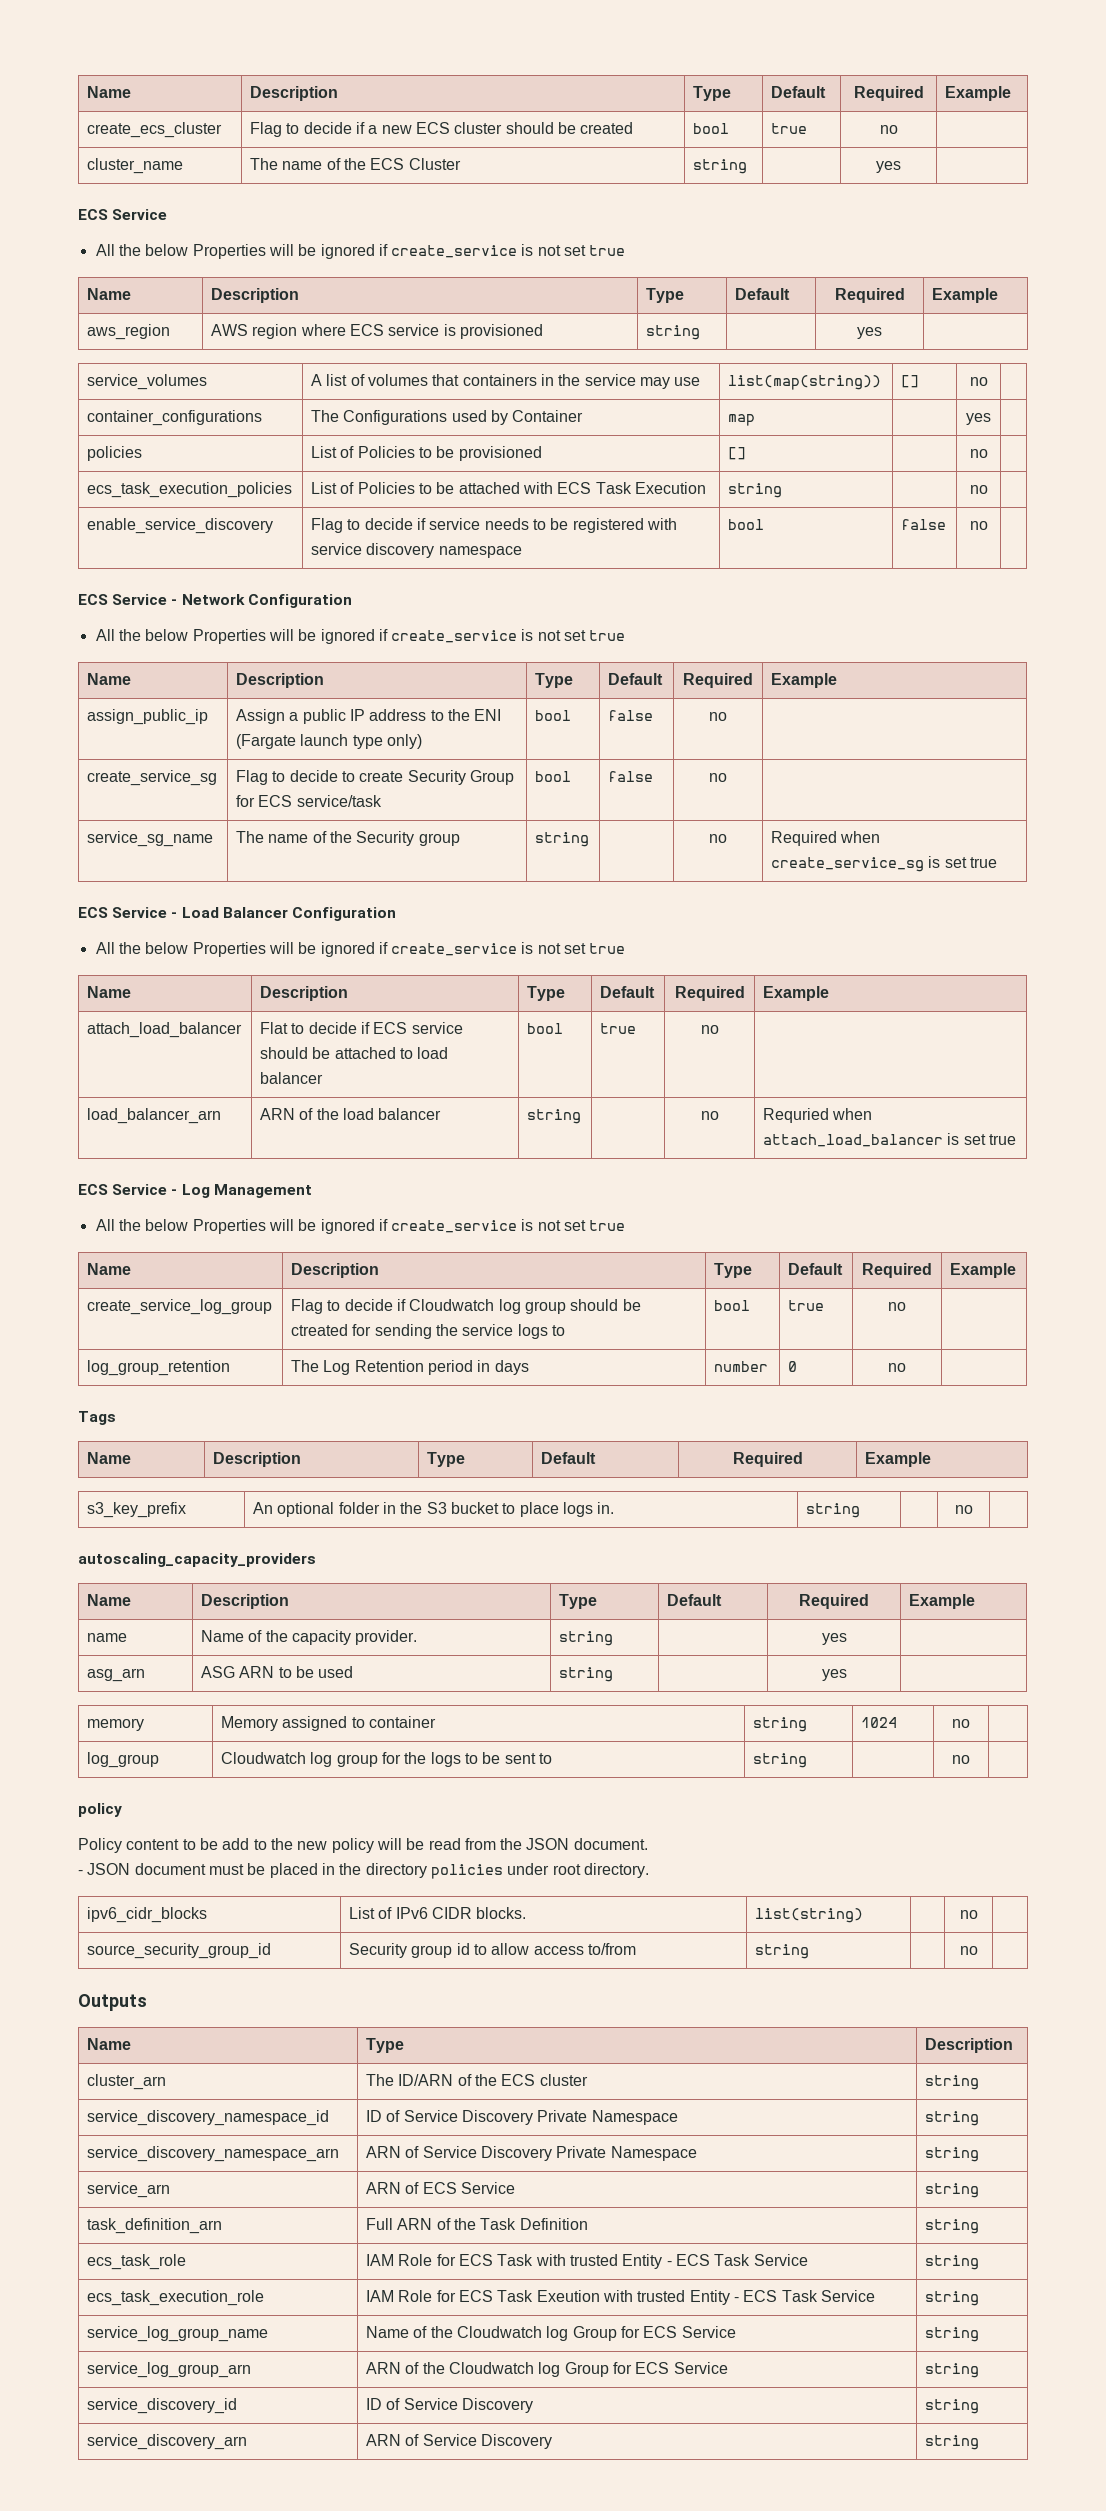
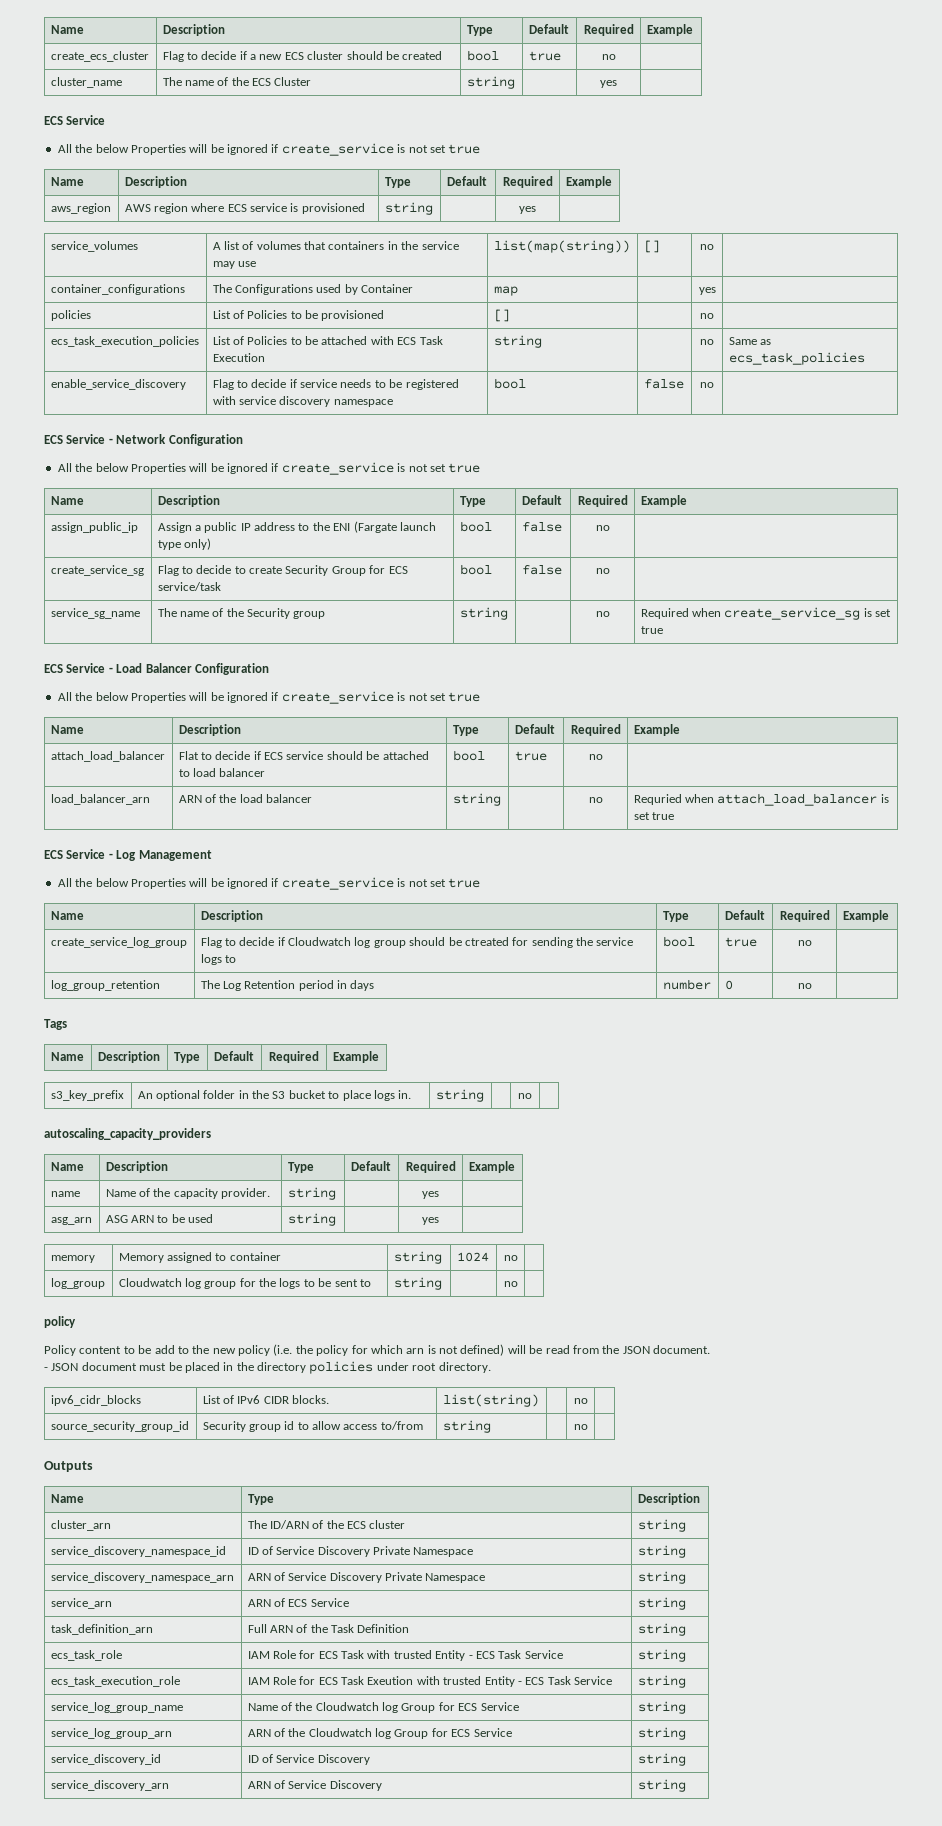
(988, 489) none -> [728,337,771,345] [728,352,865,365] Same as ecs_task_policies
(374, 1845) none -> [273,1344,505,1356] (i.e. the policy for which arn is not defined)

